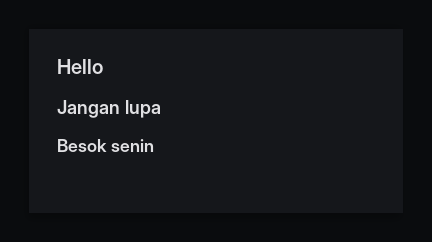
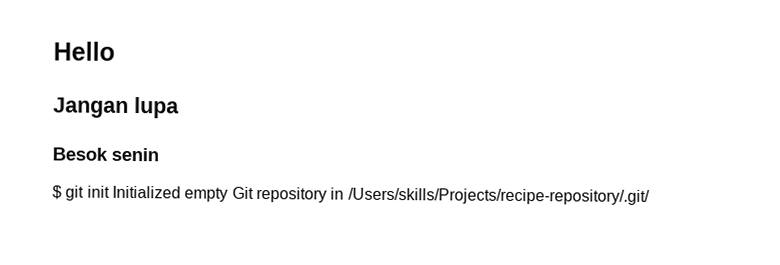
(154, 145) none -> [52,185,650,205] // $ git init Initialized empty Git repository in /Users/skills/Projects/recipe-repository/.git/

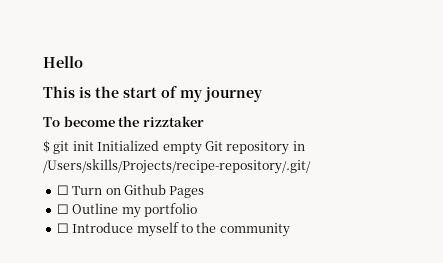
[53,97,180,119] [52,147,159,162] Jangan lupa // Besok senin -> [43,86,263,102] [43,116,204,127] This is the start of my journey // To become the rizztaker
(650, 196) none -> [56,184,205,198] [56,203,197,218] [56,222,290,237] // ☐ Turn on Github Pages // ☐ Outline my portfolio // ☐ Introduce myself to the community

